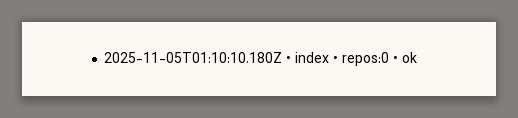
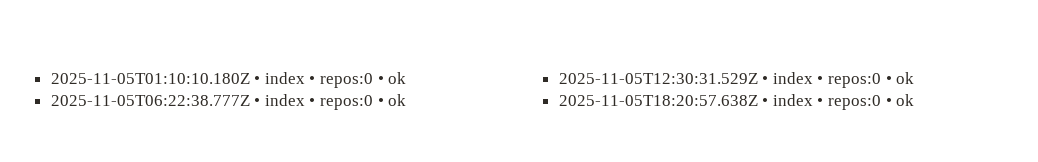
(418, 57) none -> [50,94,407,110] [558,72,915,88] [558,94,915,110] // 2025-11-05T06:22:38.777Z • index • repos:0 • ok // 2025-11-05T12:30:31.529Z • index • repos:0 • ok // 2025-11-05T18:20:57.638Z • index • repos:0 • ok

